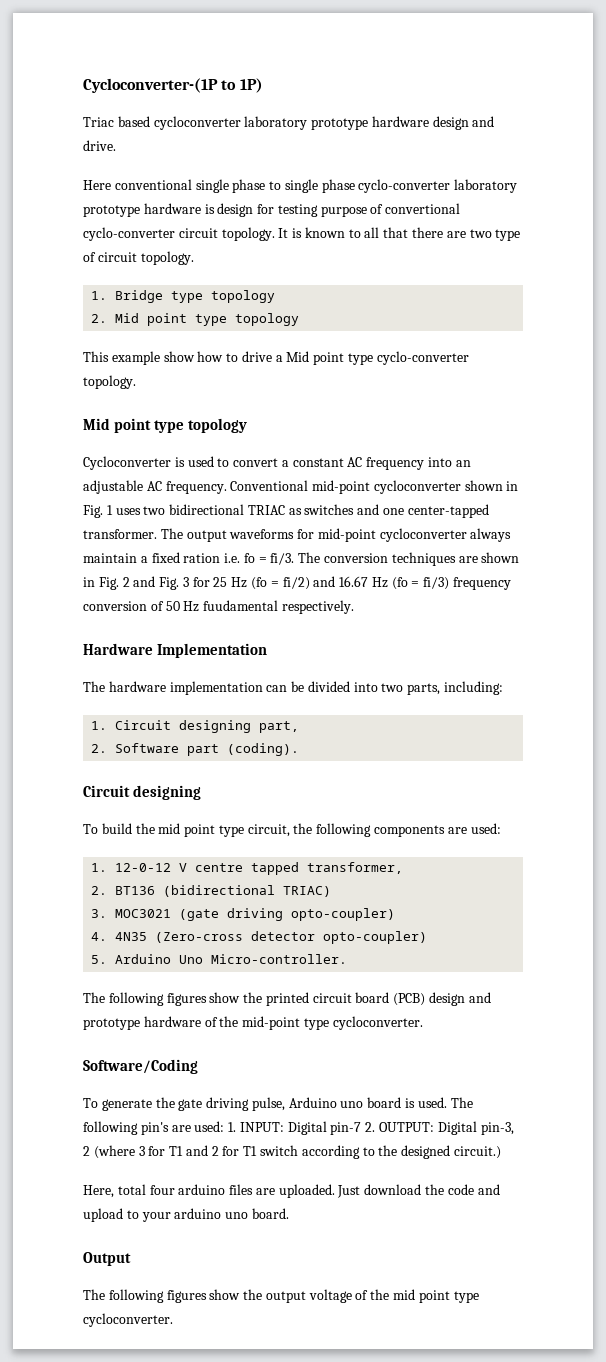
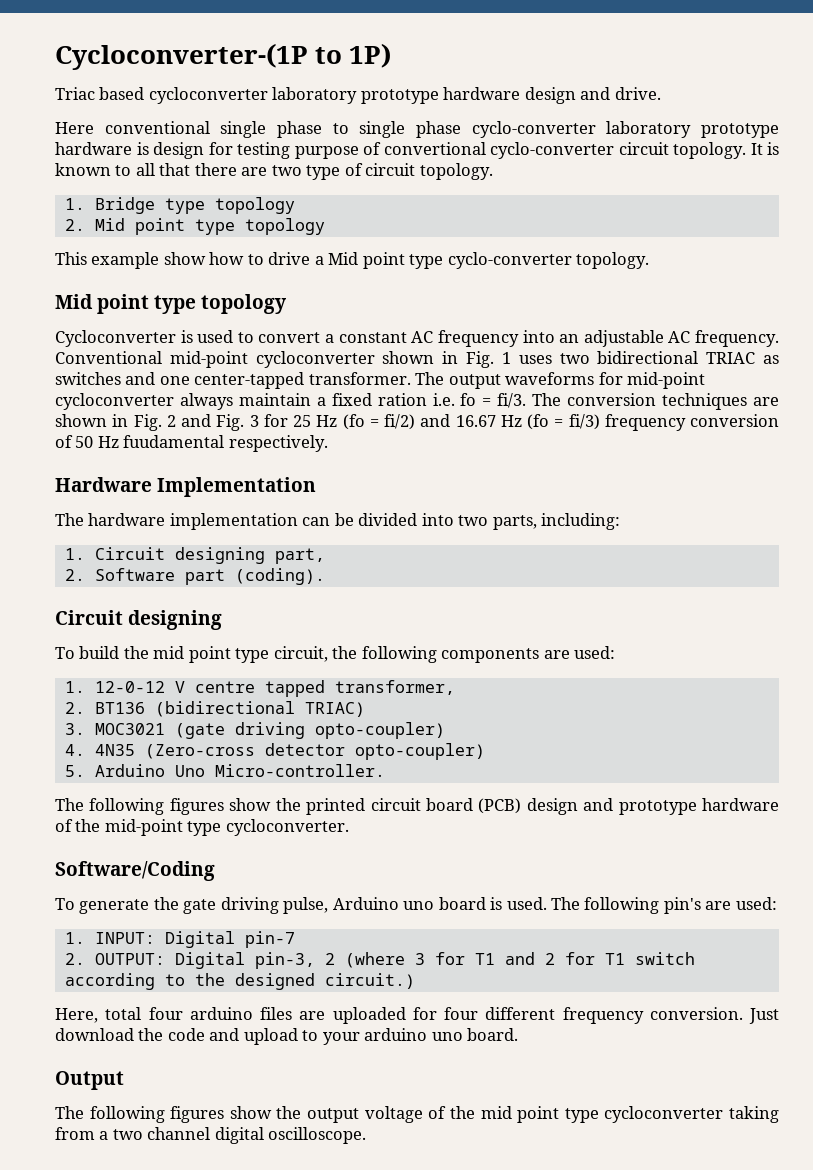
(225, 1126) none -> (777, 903) //
(362, 1128) none -> (295, 939) //
[278,1184,335,1198] uploaded. -> [332,1007,743,1024] uploaded for four different frequency conversion.
[83,1313,173,1327] cycloconverter. -> [604,1106,780,1123] [55,1127,367,1144] cycloconverter taking from a two channel digital oscilloscope.

